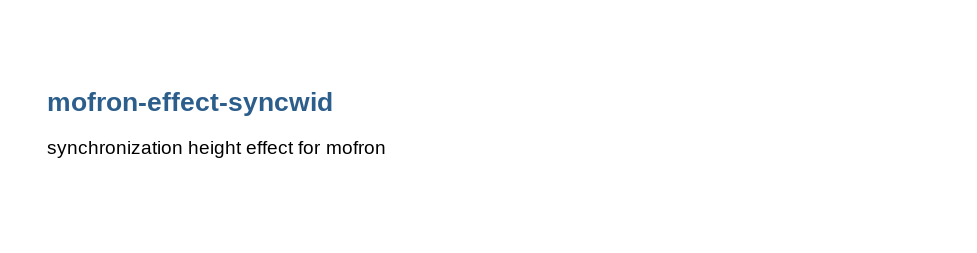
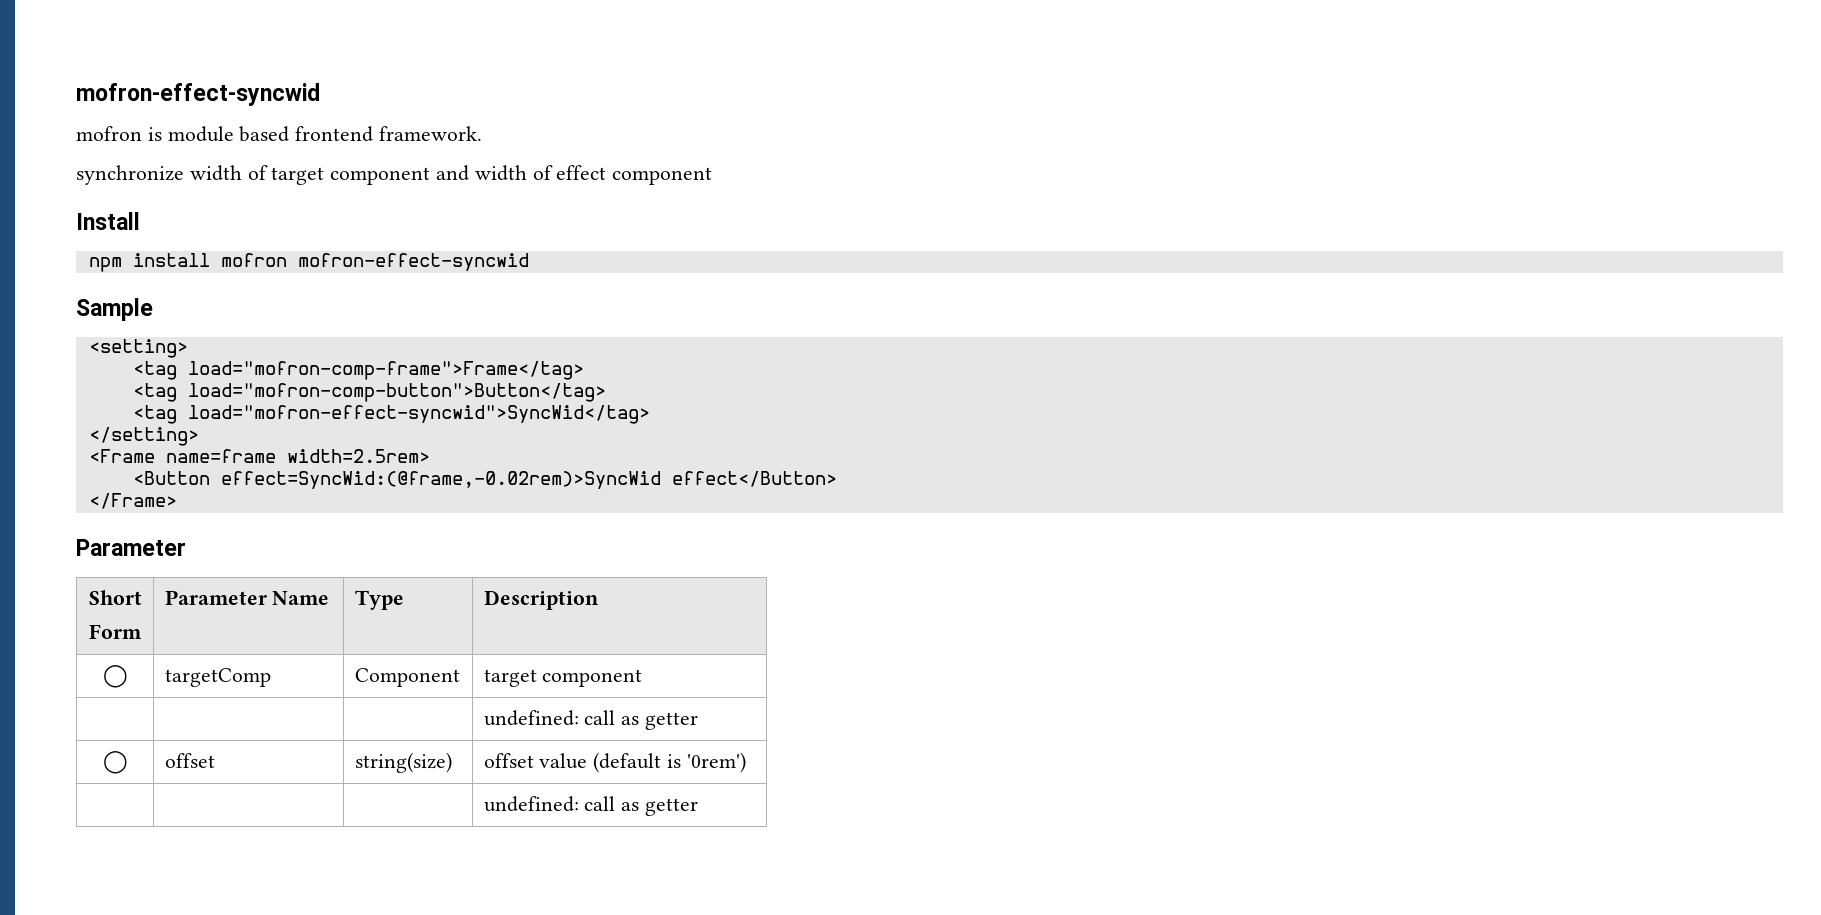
[47,92,333,116] [47,141,386,158] mofron-effect-syncwid // synchronization height effect for mofron -> [76,83,320,106] [76,126,483,142] [76,165,713,185] [76,212,140,230] [88,253,529,272] [76,298,153,321] [88,339,188,358] [132,361,584,380] [132,383,606,402] [132,405,650,424] [88,427,199,446] [88,449,430,463] [132,471,837,489] [88,493,177,509] [76,539,186,556] [88,590,142,605] [89,624,142,639] [164,590,330,605] [354,590,404,610] [483,590,599,610] [102,665,128,688] [164,668,271,687] [354,668,460,687] [483,669,643,687] [483,710,698,730] [102,751,128,774] [164,753,215,768] [354,752,452,773] [483,752,746,773] [483,796,698,816] mofron-effect-syncwid // mofron is module based frontend framework. // synchronize width of target component and width of effect component // Install // npm install mofron mofron-effect-syncwid // Sample // <setting> // <tag load="mofron-comp-frame">Frame</tag> // <tag load="mofron-comp-button">Button</tag> // <tag load="mofron-effect-syncwid">SyncWid</tag> // </setting> // <Frame name=frame width=2.5rem> // <Button effect=SyncWid:(@frame,-0.02rem)>SyncWid effect</Button> // </Frame> // Parameter // Short // Form | Parameter Name | Type | Description // ◯ | targetComp | Component | target component // | | | undefined: call as getter // ◯ | offset | string(size) | offset value (default is '0rem') // | | | undefined: call as getter

